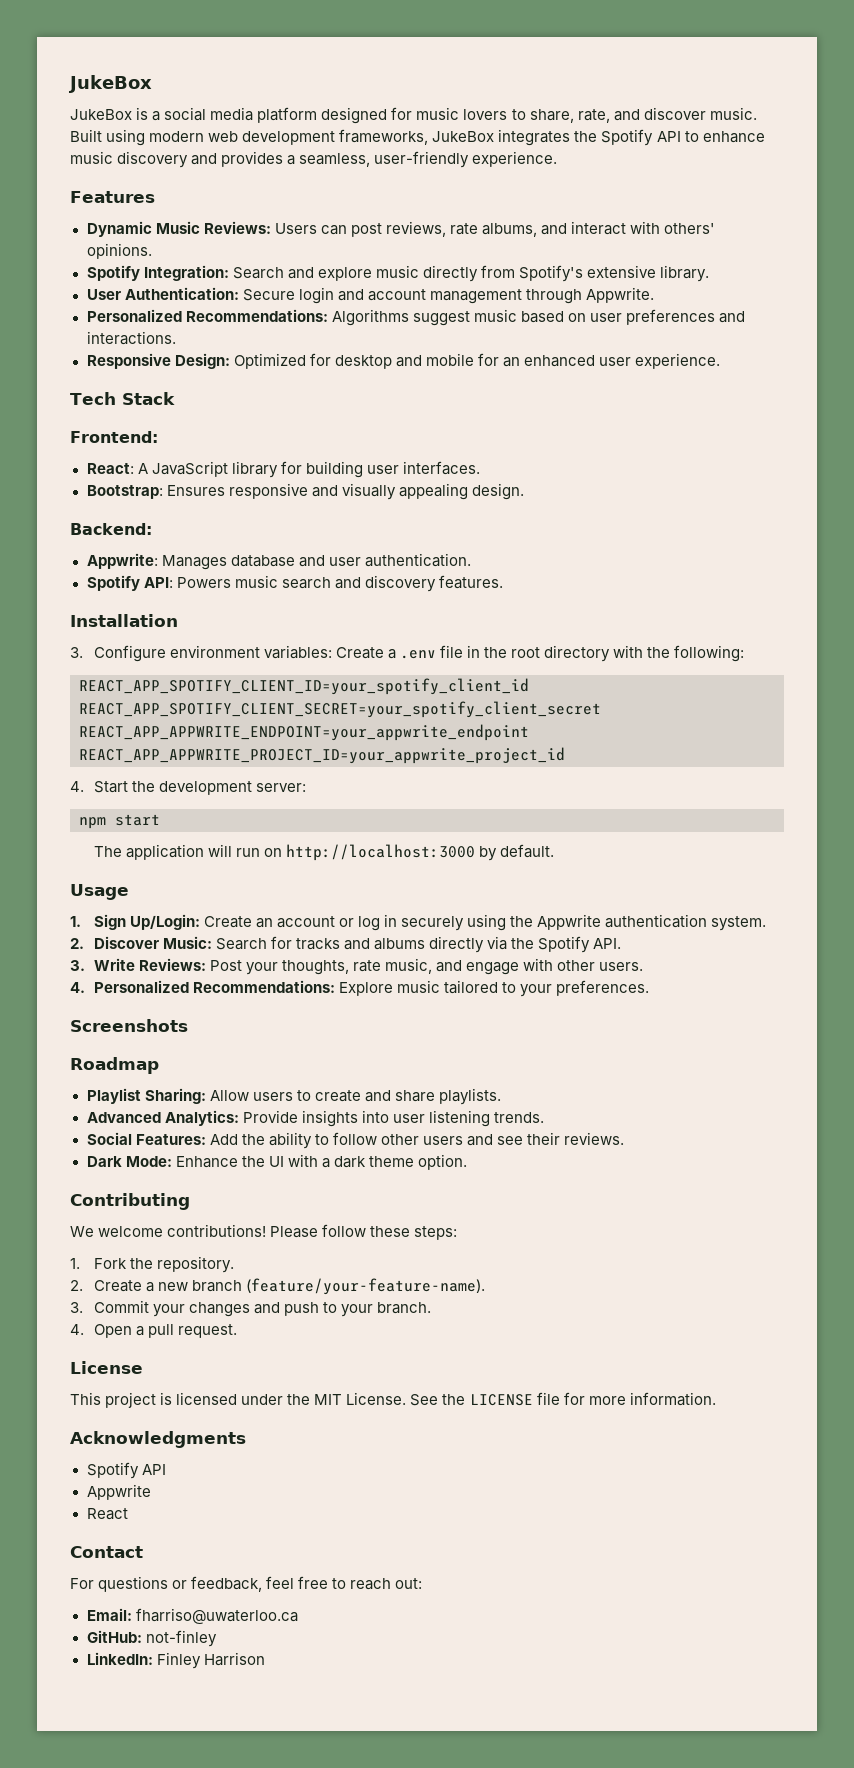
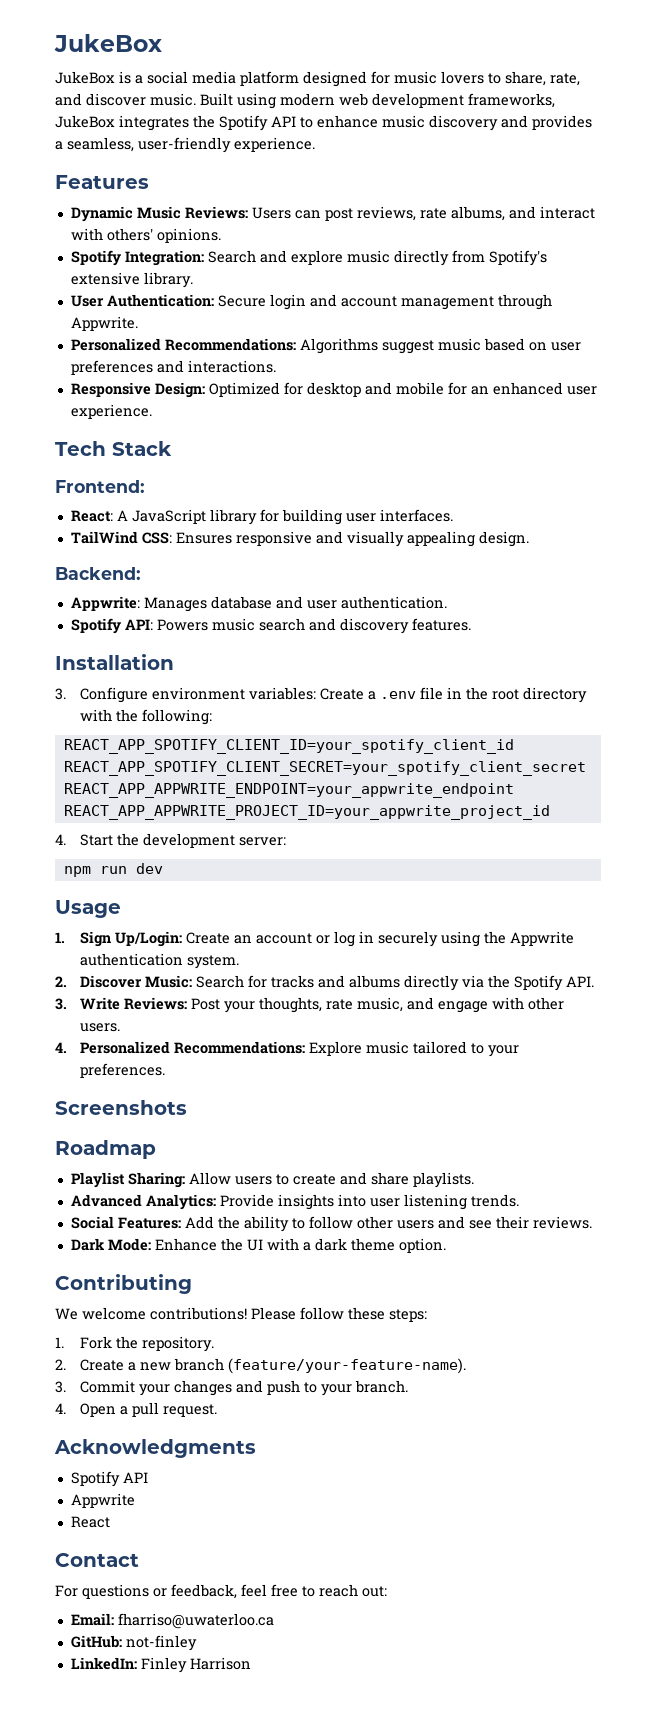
[86,485,163,499] Bootstrap: -> [70,531,172,544] TailWind CSS:
[115,814,160,826] [93,844,554,861] start // The application will run on http://localhost:3000 by default. -> [99,863,163,874] run dev
[70,1361,143,1374] [70,1392,716,1408] // License // This project is licensed under the MIT License. See the LICENSE file for more information. -> (217, 1410) none

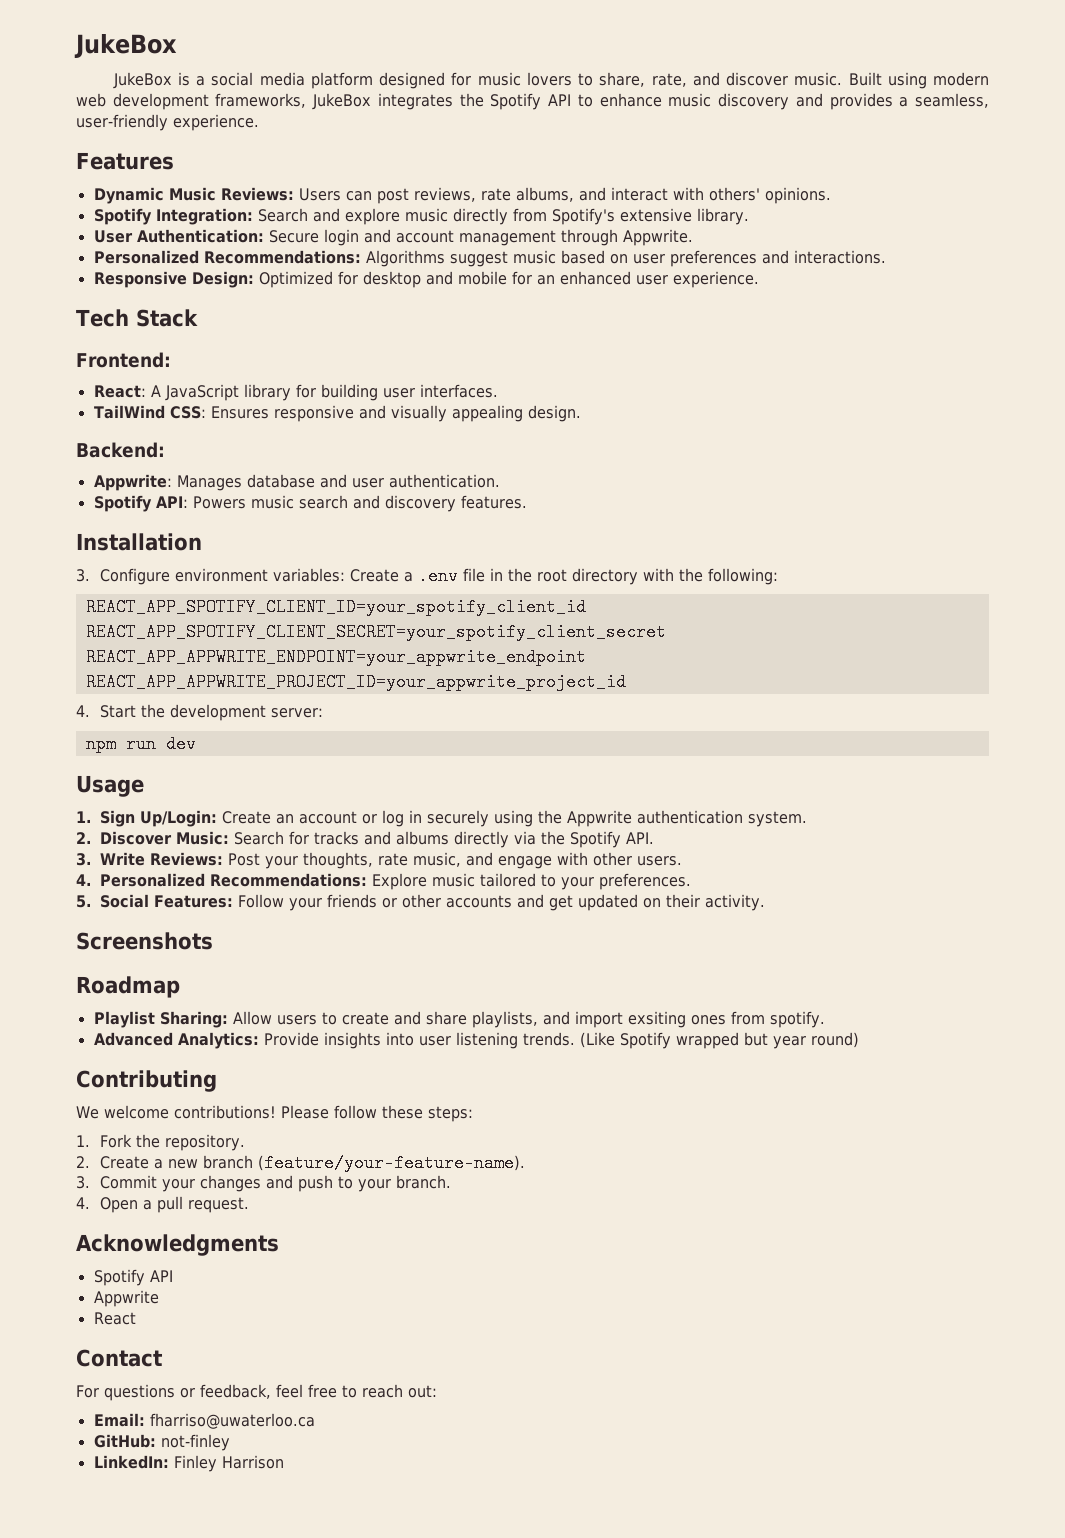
(165, 1070) none -> [76,894,765,911] // 5. Social Features: Follow your friends or other accounts and get updated on their activity.
[412,1172,474,1188] playlists. -> [471,1011,825,1028] playlists, and import exsiting ones from spotify.
[70,1216,592,1232] [70,1238,446,1253] // Social Features: Add the ability to follow other users and see their reviews. // Dark Mode: Enhance the UI with a dark theme option. -> [579,1032,859,1049] (Like Spotify wrapped but year round)

